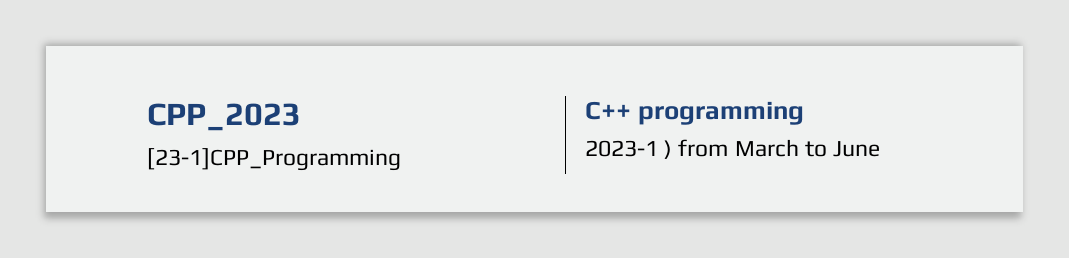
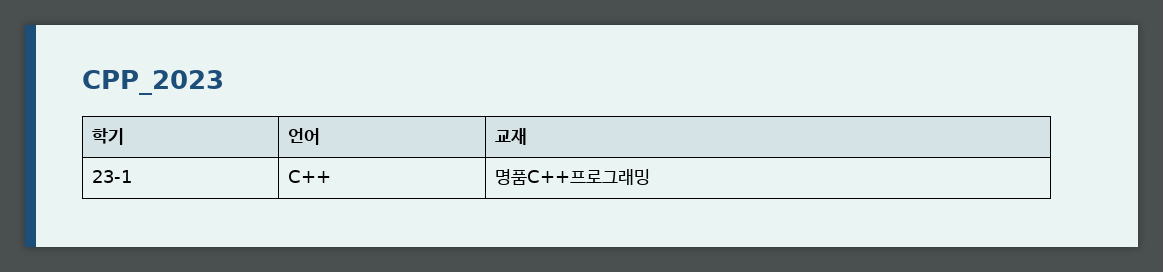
[147,148,401,171] [585,101,805,125] [585,139,881,159] // [23-1]CPP_Programming // C++ programming // 2023-1 ) from March to June -> [92,128,125,145] [288,128,321,145] [495,128,528,145] [92,170,133,183] [288,170,332,183] [495,169,651,185] // 학기 | 언어 | 교재 // 23-1 | C++ | 명품C++프로그래밍

